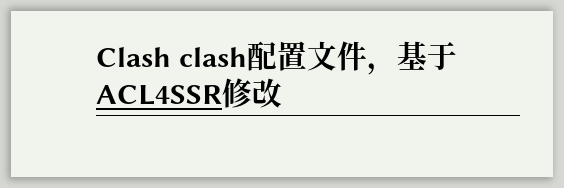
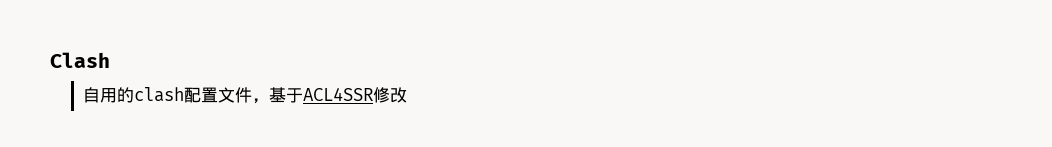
(171, 57) none -> [83,87,135,103] // 自用的

